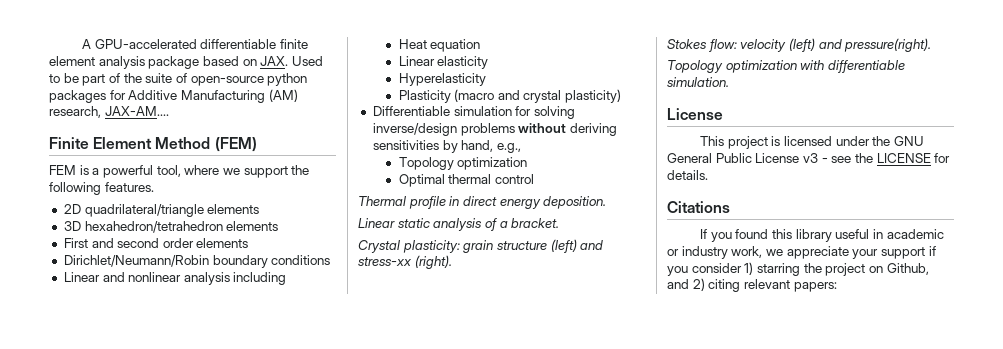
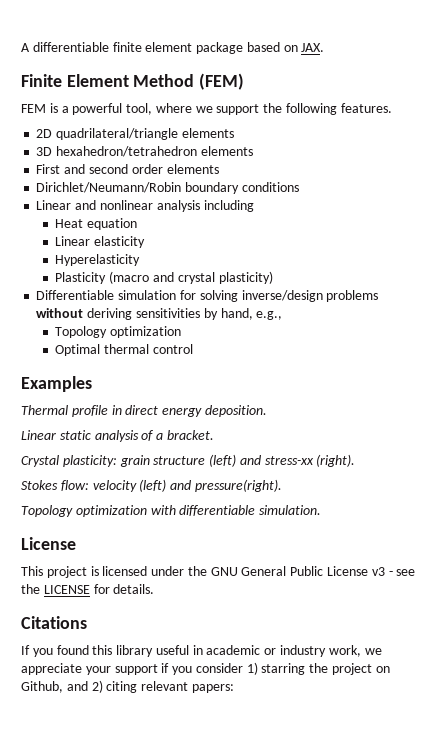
[94,39,197,49] GPU-accelerated -> (30, 47) none
[98,56,145,69] analysis -> (193, 47) none
[291,56,323,66] [49,73,308,86] [49,89,298,103] [49,106,169,118] Used to be part of the suite of open-source python packages for Additive Manufacturing (AM) research, JAX-AM.... -> (325, 47) none
(534, 179) none -> [21,376,92,392] // Examples

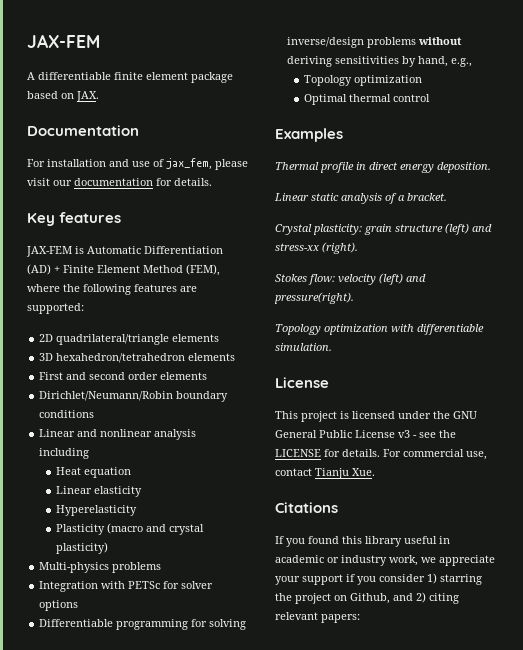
(21, 47) none -> [27,34,100,48] JAX-FEM //
[21,73,245,90] [21,103,392,115] Finite Element Method (FEM) // FEM is a powerful tool, where we support the following features. -> [27,125,139,136] [27,158,248,170] [27,178,212,186] [27,212,122,226] [26,246,223,257] [27,264,220,276] [27,284,197,295] [27,303,84,314] Documentation // For installation and use of jax_fem, please visit our documentation for details. // Key features // JAX-FEM is Automatic Differentiation (AD) + Finite Element Method (FEM), where the following features are supported:
(273, 277) none -> [39,562,162,573] [39,581,214,592] [39,600,79,611] // Multi-physics problems // Integration with PETSc for solver options
[118,290,177,300] simulation -> [116,619,189,630] programming
(155, 589) none -> [383,449,487,460] [275,468,375,479] For commercial use, contact Tianju Xue.

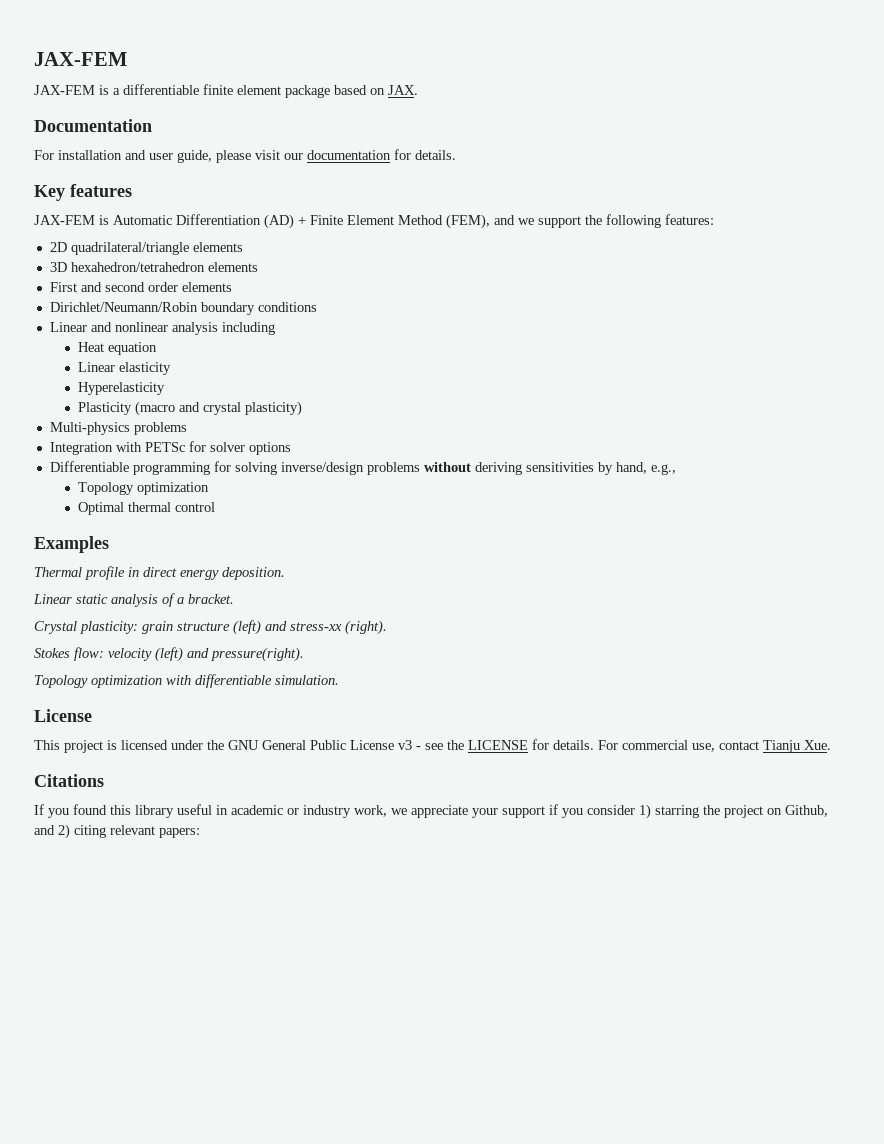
[27,72,35,80] A -> [34,85,120,95] JAX-FEM is a
[132,158,212,170] use of jax_fem, -> [149,150,212,163] user guide,
[27,284,197,295] [27,303,84,314] where the following features are supported: -> [494,214,714,228] and we support the following features:

